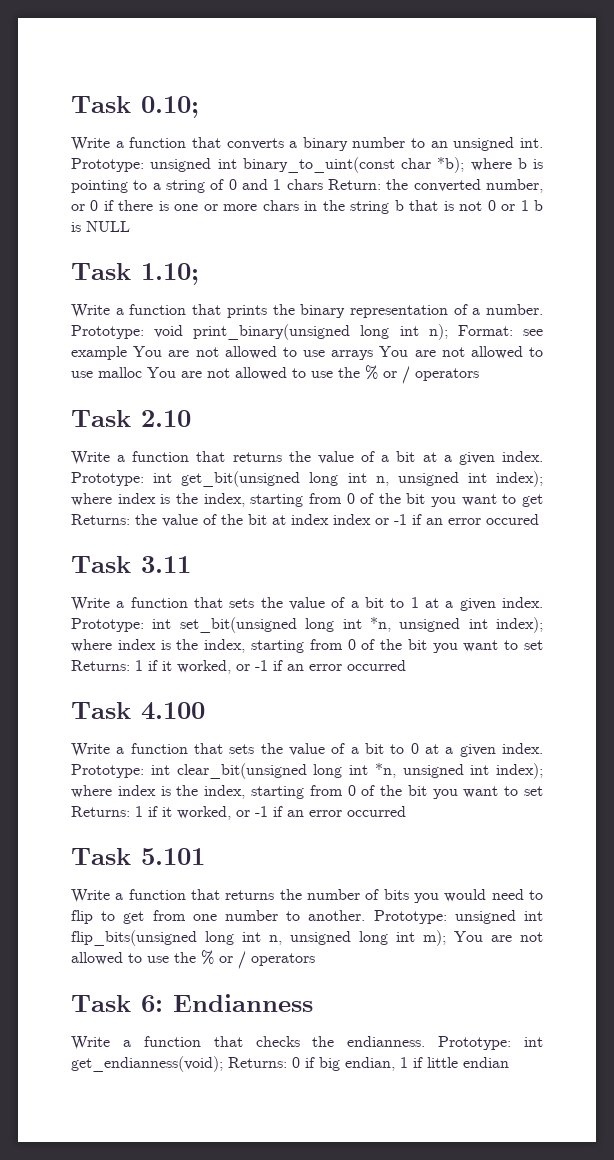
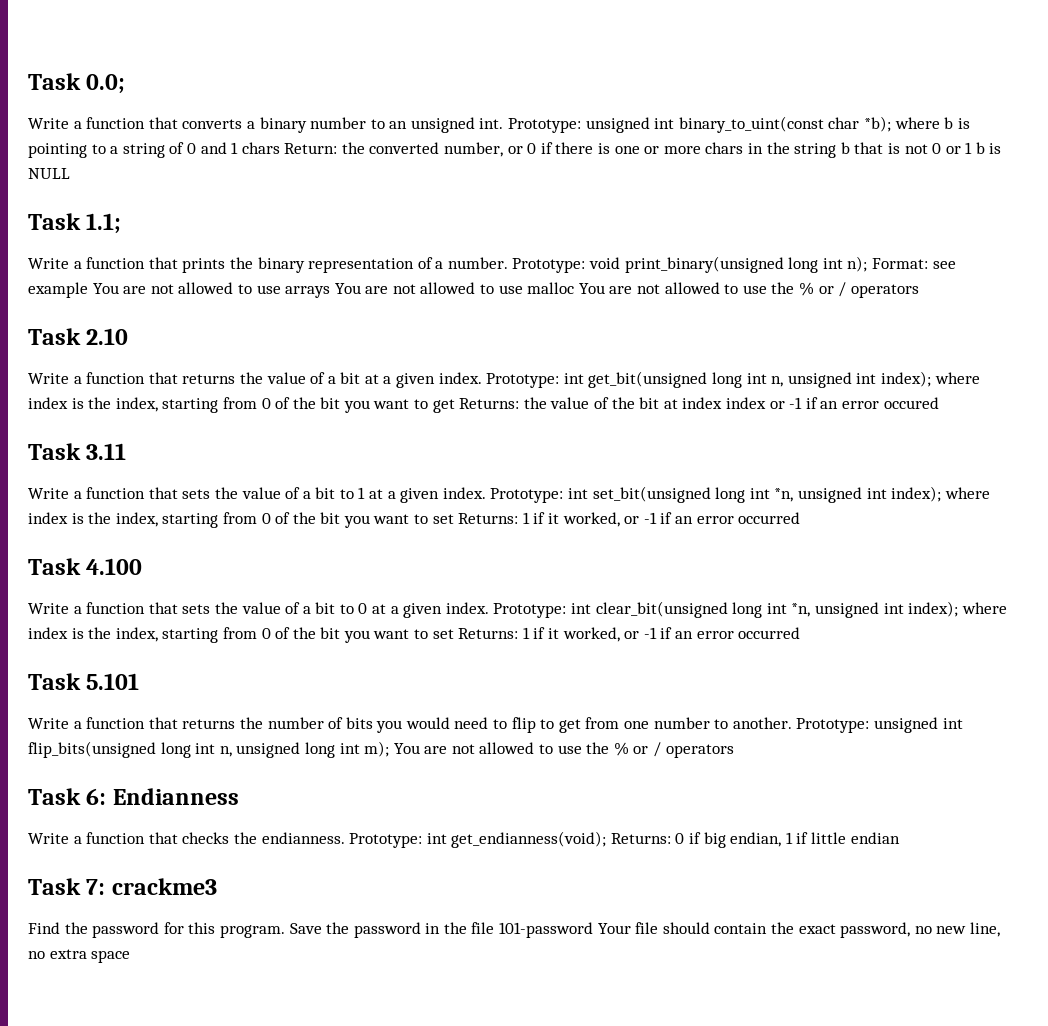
[71,96,199,118] Task 0.10; -> [28,73,126,94] Task 0.0;
[141,263,199,285] 1.10; -> [86,213,122,234] 1.1;
(509, 1062) none -> [28,878,217,895] [28,922,1000,938] [28,949,131,963] // Task 7: crackme3 // Find the password for this program. Save the password in the file 101-password Your file should contain the exact password, no new line, no extra space

